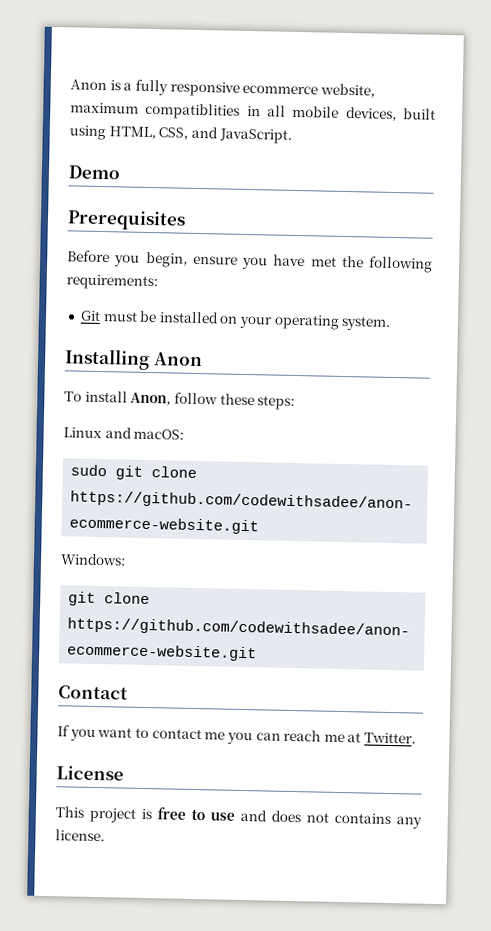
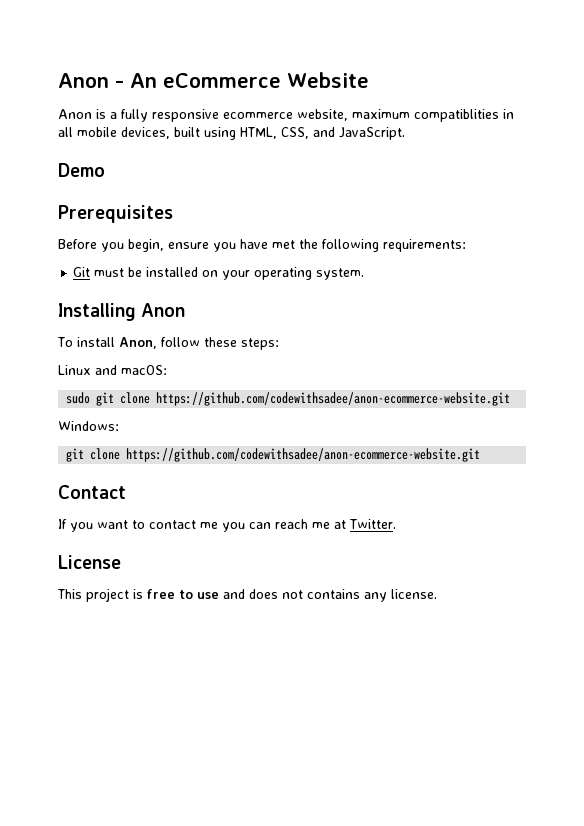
[70,79,107,91] Anon -> [58,72,369,88] [58,109,92,119] Anon - An eCommerce Website // Anon

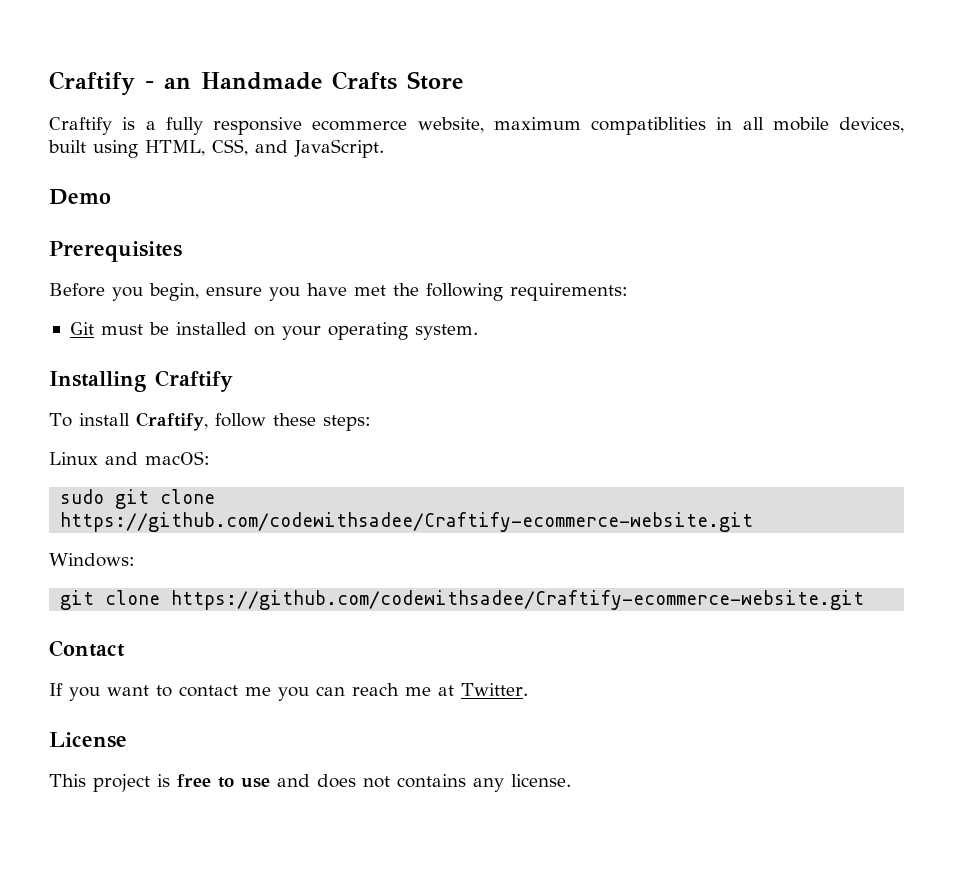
[58,72,369,88] [58,109,92,119] Anon - An eCommerce Website // Anon -> [49,71,463,96] [49,117,112,135] Craftify - an Handmade Crafts Store // Craftify
[141,303,186,317] Anon -> [155,370,233,392] Craftify
[118,337,157,349] Anon, -> [135,412,208,431] Craftify,
[156,392,511,406] https://github.com/codewithsadee/anon-ecommerce-website.git -> [60,512,754,532] https://github.com/codewithsadee/Craftify-ecommerce-website.git
[126,448,481,462] https://github.com/codewithsadee/anon-ecommerce-website.git -> [171,590,865,610] https://github.com/codewithsadee/Craftify-ecommerce-website.git

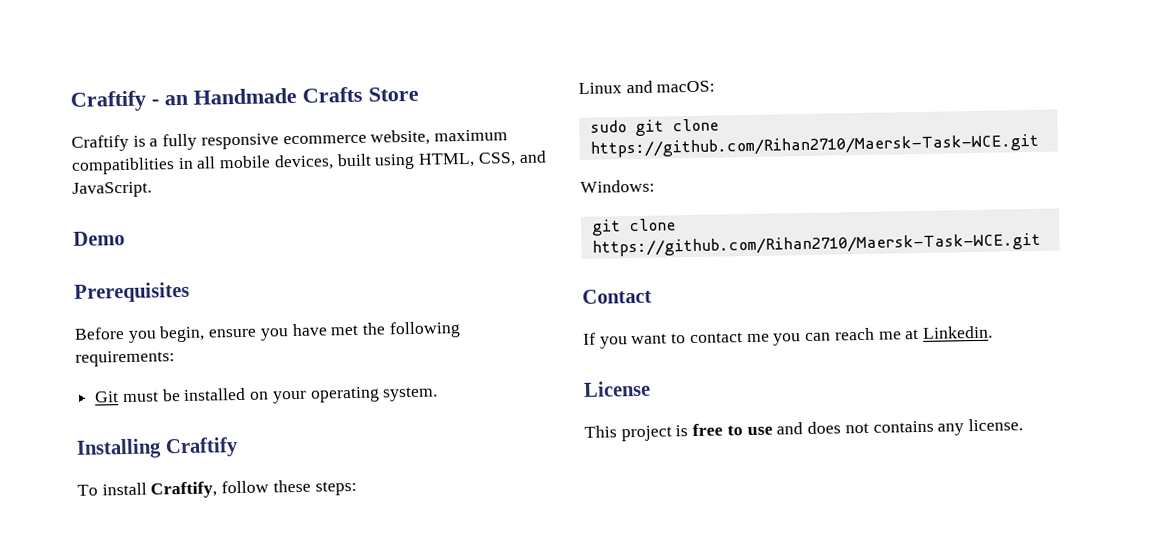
[60,512,754,532] https://github.com/codewithsadee/Craftify-ecommerce-website.git -> [589,133,1039,158] https://github.com/Rihan2710/Maersk-Task-WCE.git
[171,590,865,610] https://github.com/codewithsadee/Craftify-ecommerce-website.git -> [591,232,1041,257] https://github.com/Rihan2710/Maersk-Task-WCE.git
[461,683,528,696] Twitter. -> [921,325,993,339] Linkedin.

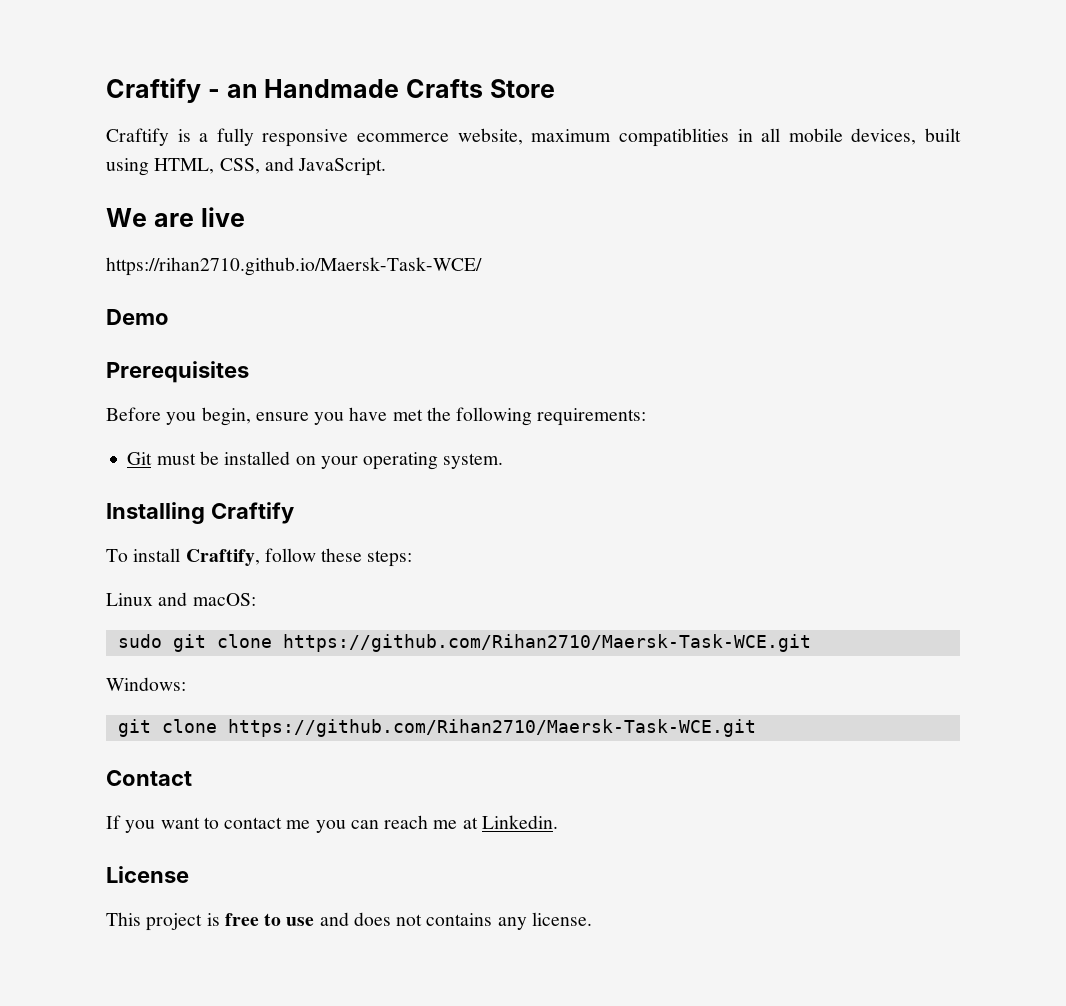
(152, 189) none -> [106,207,245,227] [106,257,482,276] // We are live // https://rihan2710.github.io/Maersk-Task-WCE/

